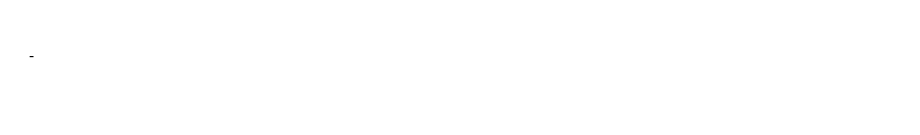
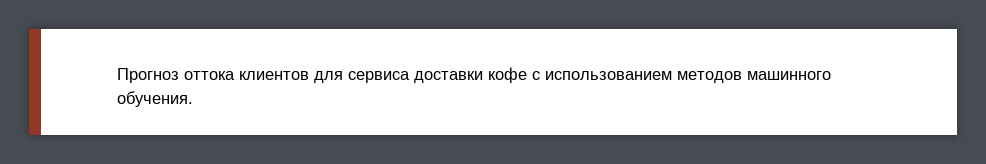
[29,56,34,61] - -> [117,67,831,83] [117,91,193,107] Прогноз оттока клиентов для сервиса доставки кофе с использованием методов машинного обучения.

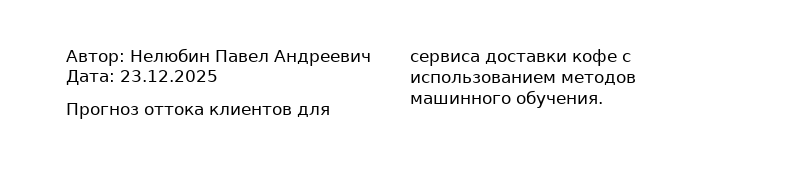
(117, 75) none -> [66,48,371,66] [66,70,218,85] Автор: Нелюбин Павел Андреевич Дата: 23.12.2025 //

